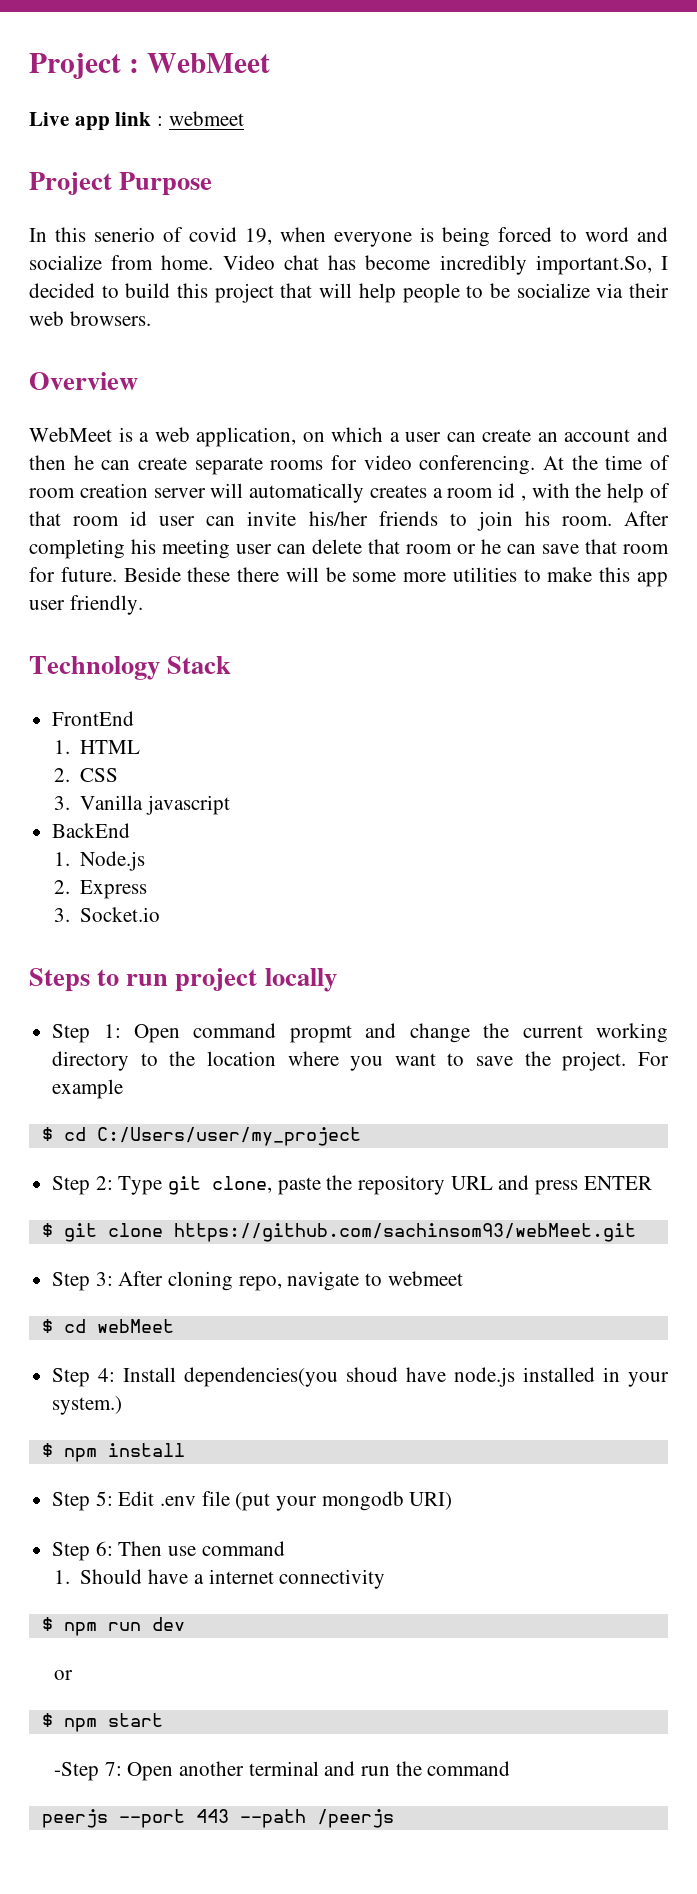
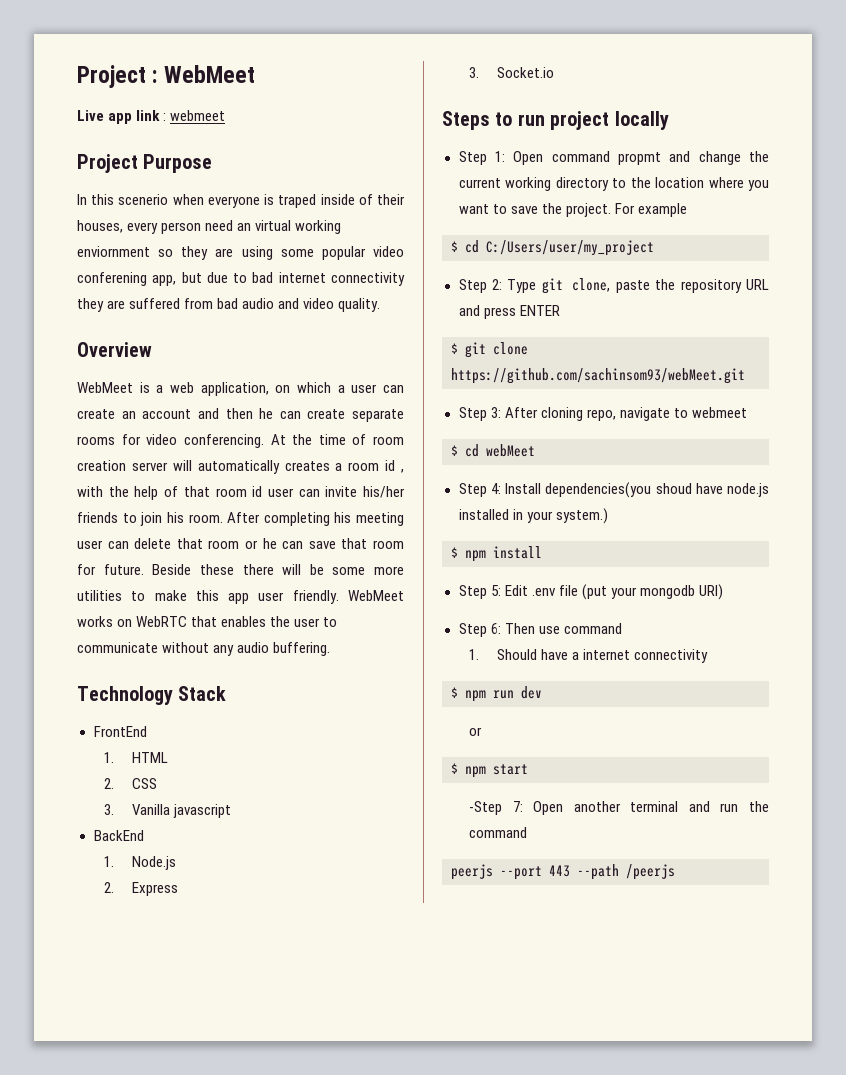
[94,227,668,247] [29,255,668,275] [29,283,669,303] [29,311,151,326] senerio of covid 19, when everyone is being forced to word and socialize from home. Video chat has become incredibly important.So, I decided to build this project that will help people to be socialize via their web browsers. -> [118,194,406,208] [77,220,342,234] [77,246,405,260] [77,272,405,286] [77,298,381,312] scenerio when everyone is traped inside of their houses, every person need an virtual working enviornment so they are using some popular video conferening app, but due to bad internet connectivity they are suffered from bad audio and video quality.
(143, 605) none -> [347,590,404,601] [77,616,338,627] [77,642,331,656] WebMeet works on WebRTC that enables the user to communicate without any audio buffering.

